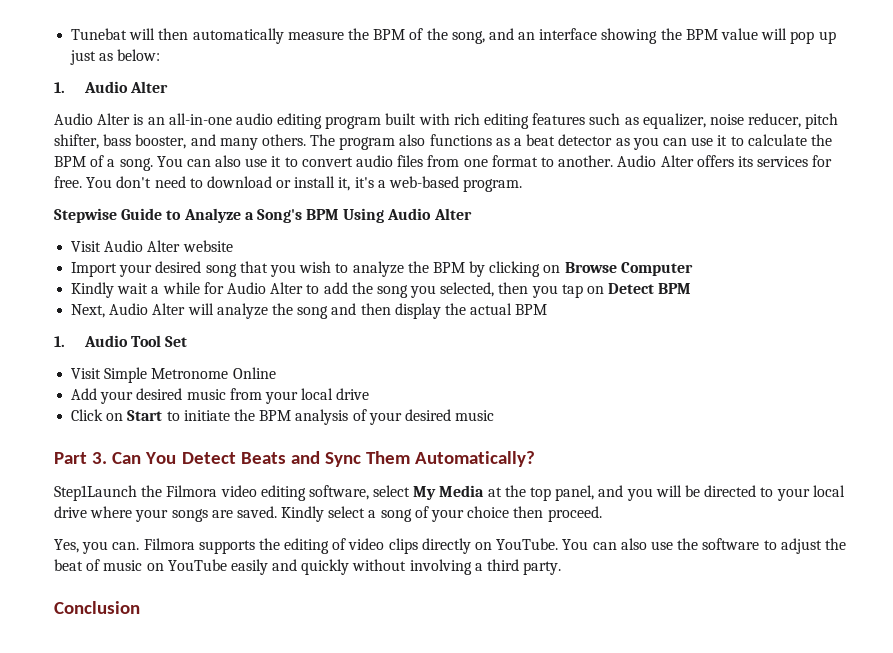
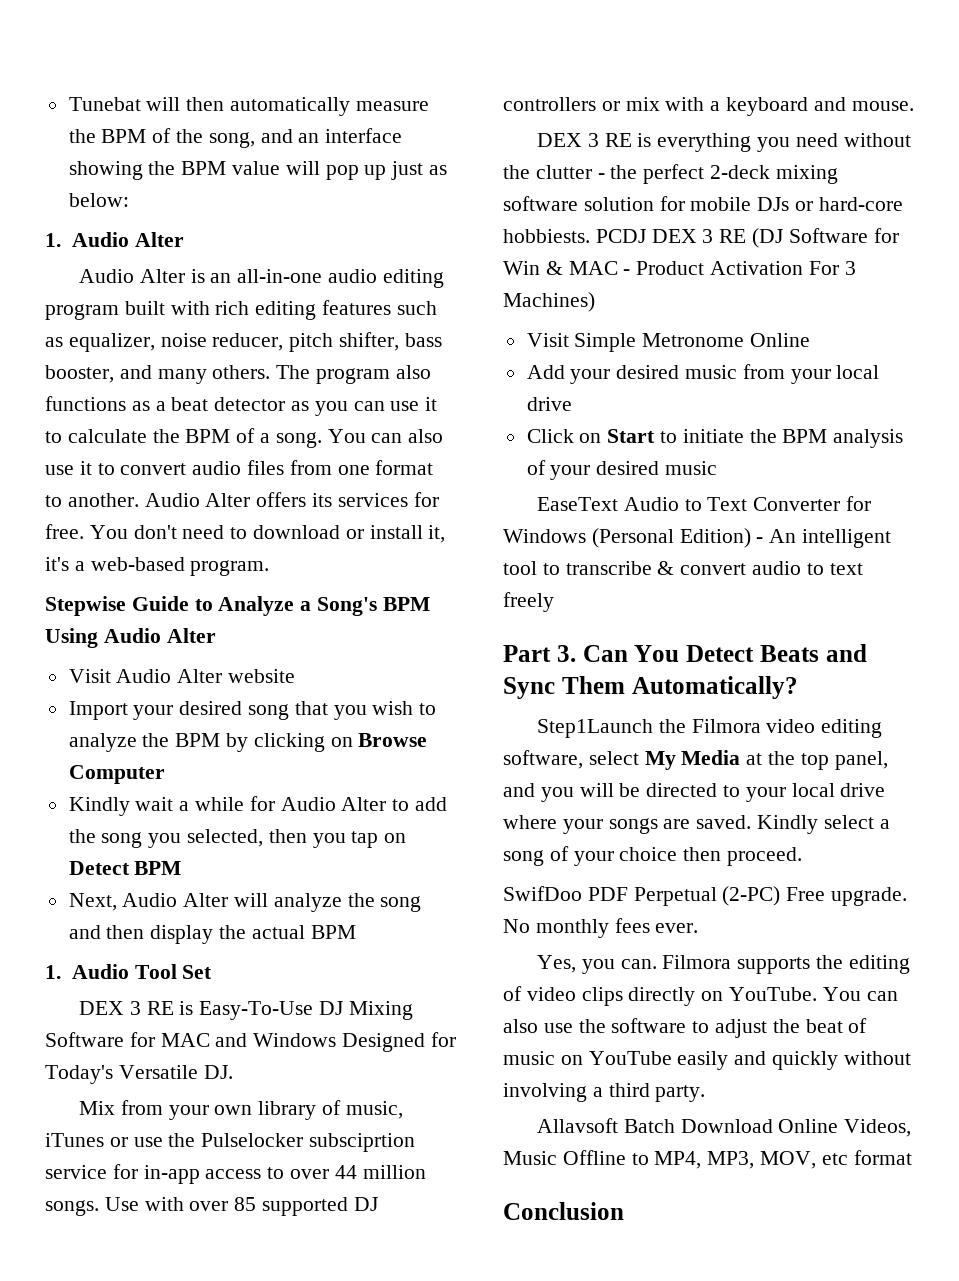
(187, 341) none -> [78,1001,413,1020] [45,1032,456,1052] [45,1065,233,1084] [78,1100,403,1120] [45,1133,416,1152] [45,1164,426,1184] [45,1197,378,1216] [503,97,914,116] [536,133,911,152] [503,164,838,184] [503,196,903,211] [503,228,899,248] [503,261,856,275] [503,292,595,312] // DEX 3 RE is Easy-To-Use DJ Mixing Software for MAC and Windows Designed for Today's Versatile DJ. // Mix from your own library of music, iTunes or use the Pulselocker subsciprtion service for in-app access to over 44 million songs. Use with over 85 supported DJ controllers or mix with a keyboard and mouse. // DEX 3 RE is everything you need without the clutter - the perfect 2-deck mixing software solution for mobile DJs or hard-core hobbiests. PCDJ DEX 3 RE (DJ Software for Win & MAC - Product Activation For 3 Machines)
(495, 415) none -> [536,496,871,511] [503,528,892,548] [503,561,863,575] [503,592,554,612] // EaseText Audio to Text Converter for Windows (Personal Edition) - An intelligent tool to transcribe & convert audio to text freely
(602, 514) none -> [503,886,908,906] [503,918,699,938] // SwifDoo PDF Perpetual (2-PC) Free upgrade. No monthly fees ever.
(562, 568) none -> [536,1118,912,1137] [503,1150,912,1169] // Allavsoft Batch Download Online Videos, Music Offline to MP4, MP3, MOV, etc format

